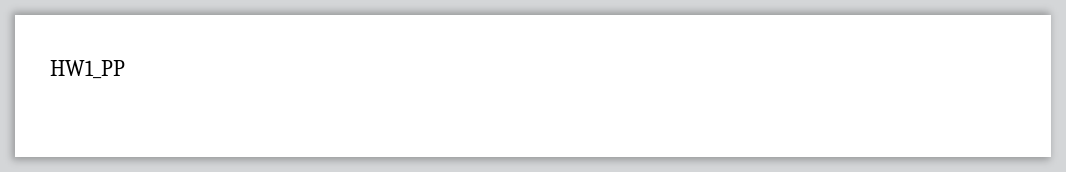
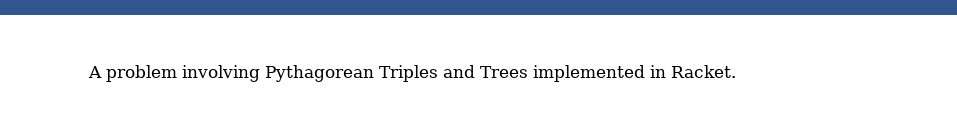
[50,60,125,79] HW1_PP -> [88,65,736,82] A problem involving Pythagorean Triples and Trees implemented in Racket.

